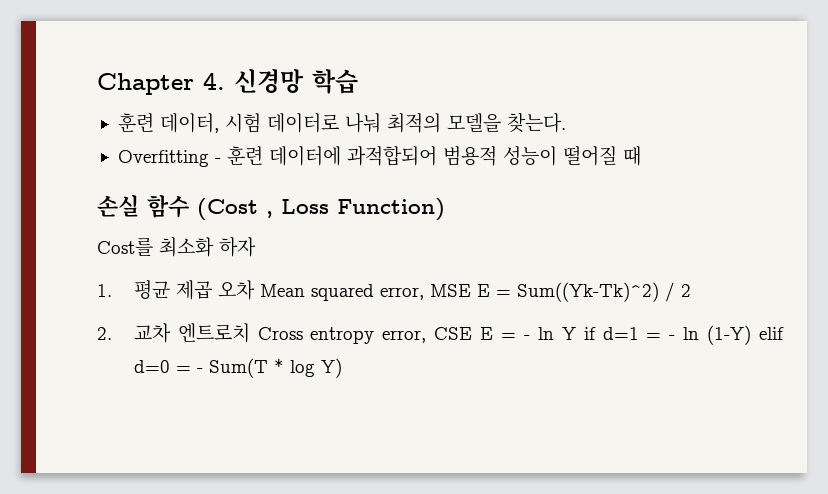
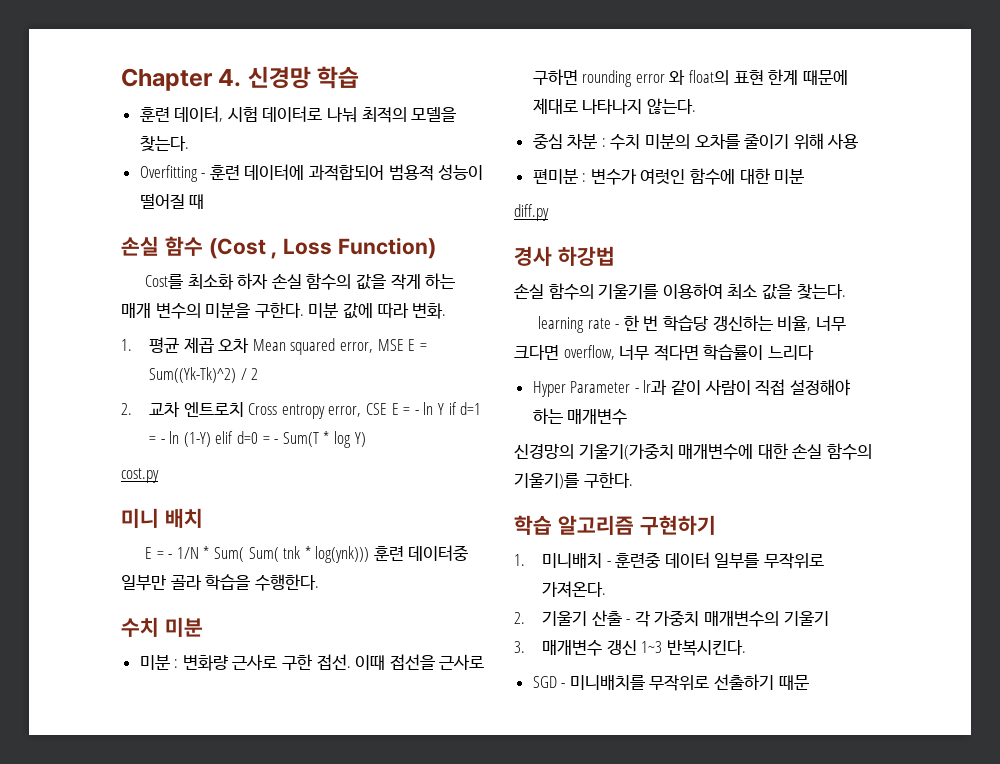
(256, 247) none -> [271,273,456,290] [121,302,447,319] 손실 함수의 값을 작게 하는 매개 변수의 미분을 구한다. 미분 값에 따라 변화.
(342, 368) none -> [121,468,159,483] [121,508,203,528] [144,545,469,563] [121,574,319,591] [121,617,203,637] [139,654,485,671] [532,69,848,87] [532,98,696,114] [532,133,859,150] [532,168,805,185] [514,204,549,221] [514,246,615,266] [514,283,846,300] [537,315,846,333] [514,344,814,361] [532,379,850,397] [532,408,628,425] [514,443,872,460] [514,472,633,489] [514,515,716,535] [514,552,825,569] [542,581,607,597] [514,610,829,627] [514,640,746,656] [532,674,809,691] // cost.py // 미니 배치 // E = - 1/N * Sum( Sum( tnk * log(ynk))) 훈련 데이터중 일부만 골라 학습을 수행한다. // 수치 미분 // 미분 : 변화량 근사로 구한 접선. 이때 접선을 근사로 구하면 rounding error 와 float의 표현 한계 때문에 제대로 나타나지 않는다. // 중심 차분 : 수치 미분의 오차를 줄이기 위해 사용 // 편미분 : 변수가 여럿인 함수에 대한 미분 // diff.py // 경사 하강법 // 손실 함수의 기울기를 이용하여 최소 값을 찾는다. // learning rate - 한 번 학습당 갱신하는 비율, 너무 크다면 overflow, 너무 적다면 학습률이 느리다 // Hyper Parameter - lr과 같이 사람이 직접 설정해야 하는 매개변수 // 신경망의 기울기(가중치 매개변수에 대한 손실 함수의 기울기)를 구한다. // 학습 알고리즘 구현하기 // 1. 미니배치 - 훈련중 데이터 일부를 무작위로 가져온다. // 2. 기울기 산출 - 각 가중치 매개변수의 기울기 // 3. 매개변수 갱신 1~3 반복시킨다. // SGD - 미니배치를 무작위로 선출하기 때문

